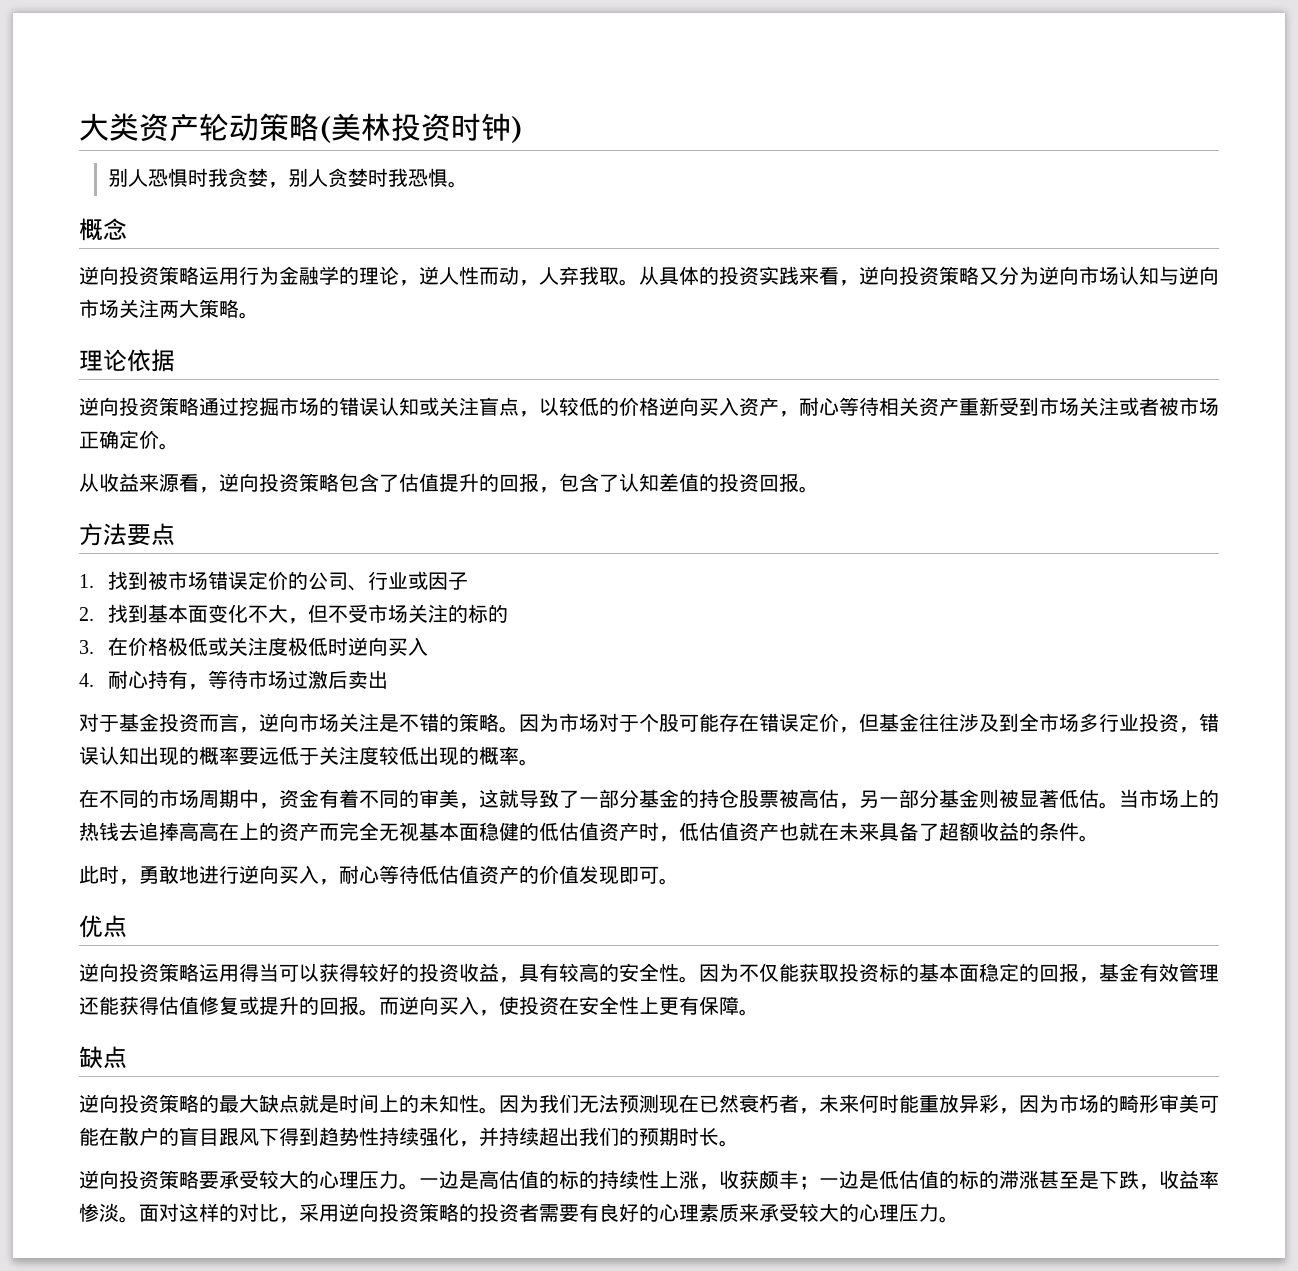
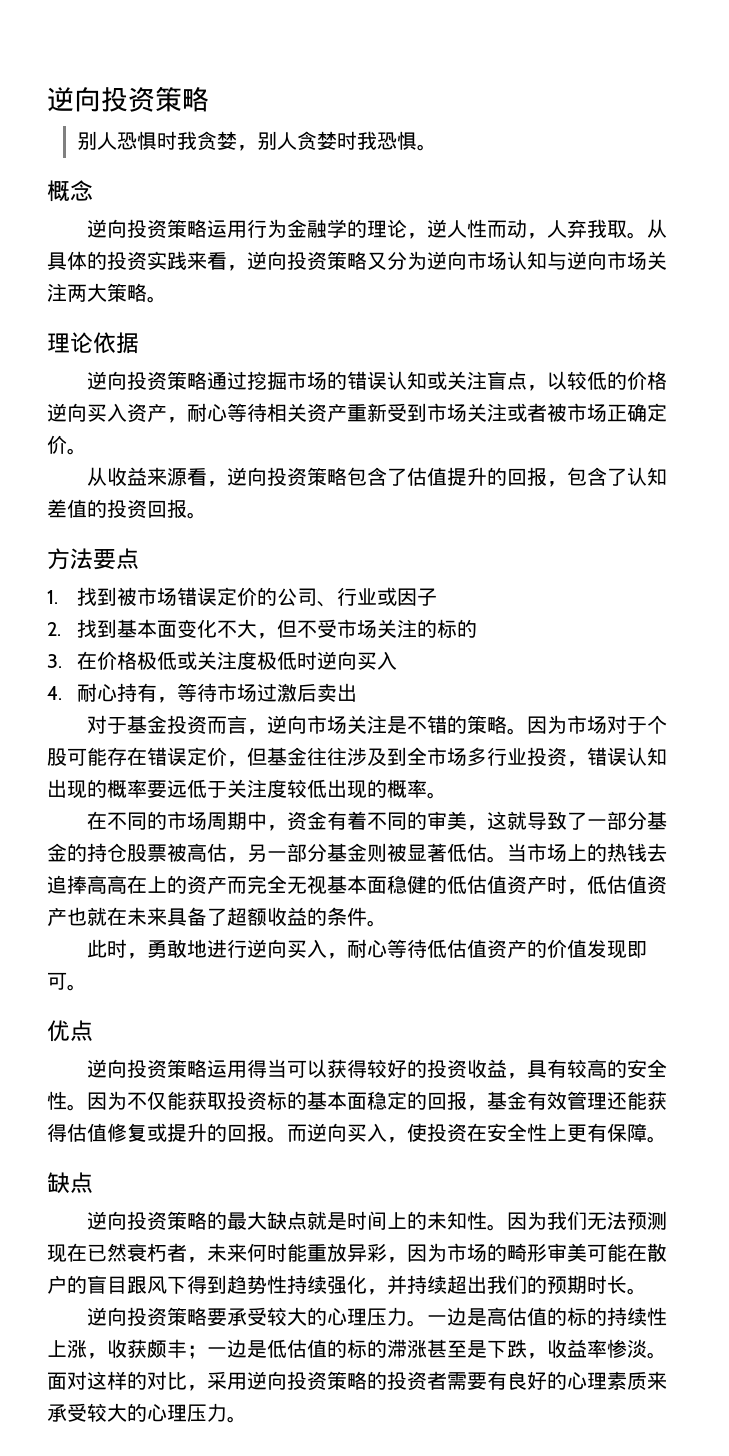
[79,113,523,143] 大类资产轮动策略(美林投资时钟) -> [47,86,209,112] 逆向投资策略

